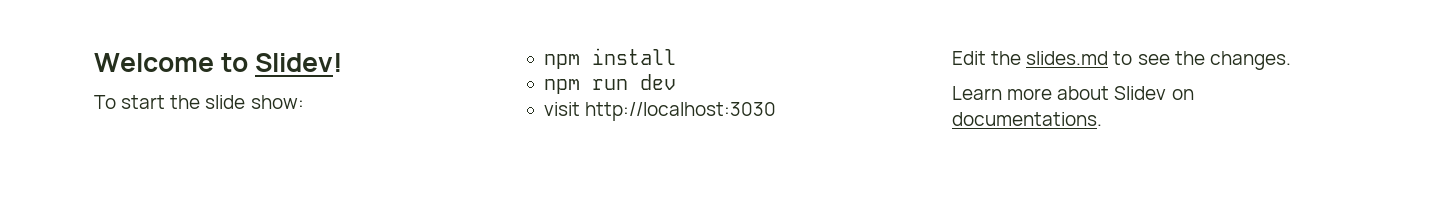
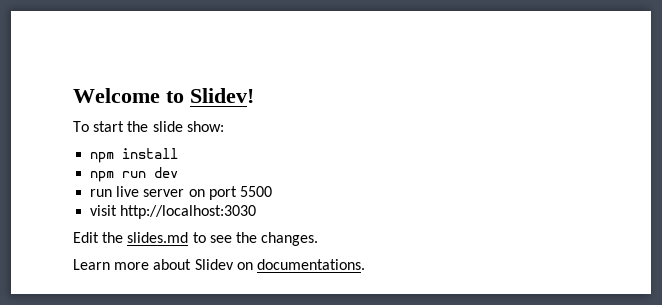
(676, 82) none -> [90,186,272,200] // run live server on port 5500

